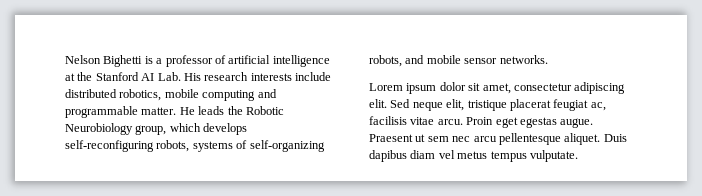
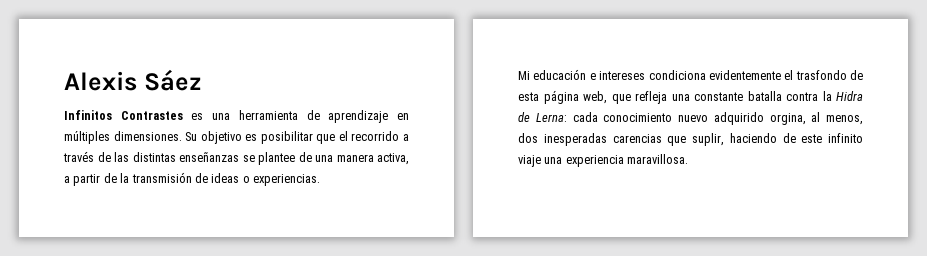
[65,55,330,67] [65,72,331,81] [65,89,277,101] [65,106,284,118] [65,123,248,135] [65,140,325,152] [369,55,548,67] [369,82,626,94] [369,99,606,111] [369,116,594,128] [369,133,627,145] [369,150,578,162] Nelson Bighetti is a professor of artificial intelligence at the Stanford AI Lab. His research interests include distributed robotics, mobile computing and programmable matter. He leads the Robotic Neurobiology group, which develops self-reconfiguring robots, systems of self-organizing robots, and mobile sensor networks. // Lorem ipsum dolor sit amet, consectetur adipiscing elit. Sed neque elit, tristique placerat feugiat ac, facilisis vitae arcu. Proin eget egestas augue. Praesent ut sem nec arcu pellentesque aliquet. Duis dapibus diam vel metus tempus vulputate. -> [64,69,202,91] [64,110,410,123] [64,131,409,144] [63,151,409,165] [64,172,320,186] [518,69,863,80] [518,90,863,104] [518,112,863,125] [518,133,863,146] [518,154,689,167] Alexis Sáez // Infinitos Contrastes es una herramienta de aprendizaje en múltiples dimensiones. Su objetivo es posibilitar que el recorrido a través de las distintas enseñanzas se plantee de una manera activa, a partir de la transmisión de ideas o experiencias. // Mi educación e intereses condiciona evidentemente el trasfondo de esta página web, que refleja una constante batalla contra la Hidra de Lerna: cada conocimiento nuevo adquirido orgina, al menos, dos inesperadas carencias que suplir, haciendo de este infinito viaje una experiencia maravillosa.

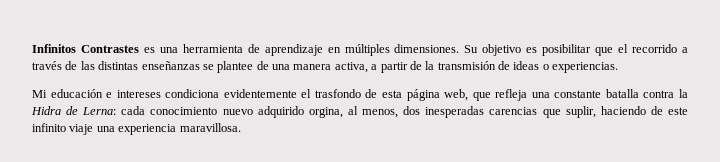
[64,69,202,91] Alexis Sáez // -> (32, 48) none

